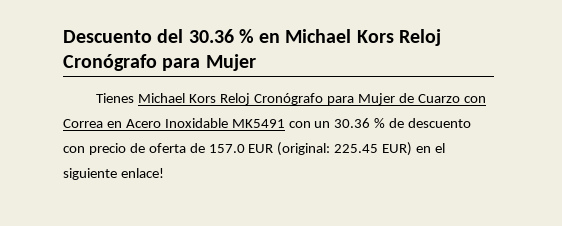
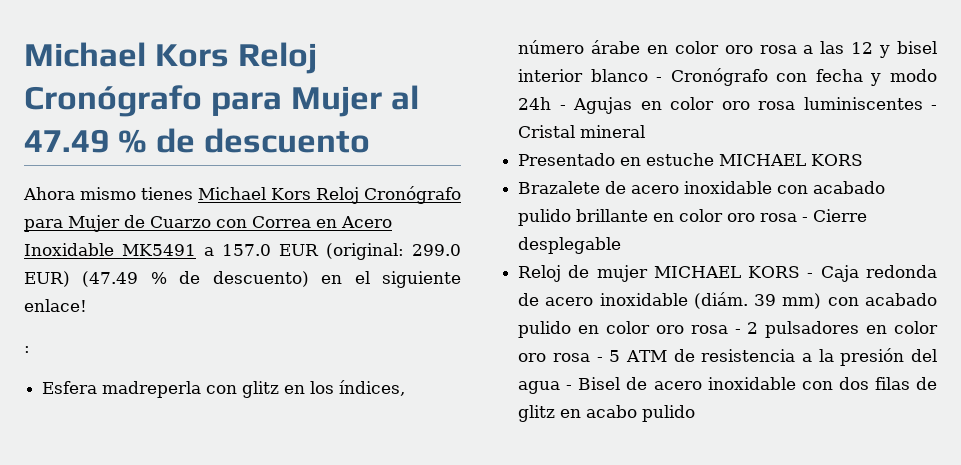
[63,29,441,46] [63,54,256,71] [96,93,135,103] Descuento del 30.36 % en Michael Kors Reloj Cronógrafo para Mujer // Tienes -> [24,42,318,74] [24,85,420,117] [24,128,371,153] [23,187,193,200] Michael Kors Reloj Cronógrafo para Mujer al 47.49 % de descuento // Ahora mismo tienes
[288,118,472,128] [63,142,446,156] [63,168,164,180] con un 30.36 % de descuento con precio de oferta de 157.0 EUR (original: 225.45 EUR) en el siguiente enlace! -> [204,243,461,260] [24,271,461,288] [24,299,87,312] [24,346,30,353] [42,380,406,398] [518,40,937,58] [518,68,938,86] [518,97,937,114] [518,125,646,138] [518,153,864,166] [518,181,886,194] [518,209,868,226] [518,237,622,254] [518,265,937,282] [518,292,937,309] [518,321,938,338] [518,348,937,366] [518,377,937,394] [518,405,696,422] a 157.0 EUR (original: 299.0 EUR) (47.49 % de descuento) en el siguiente enlace! // : // Esfera madreperla con glitz en los índices, número árabe en color oro rosa a las 12 y bisel interior blanco - Cronógrafo con fecha y modo 24h - Agujas en color oro rosa luminiscentes - Cristal mineral // Presentado en estuche MICHAEL KORS // Brazalete de acero inoxidable con acabado pulido brillante en color oro rosa - Cierre desplegable // Reloj de mujer MICHAEL KORS - Caja redonda de acero inoxidable (diám. 39 mm) con acabado pulido en color oro rosa - 2 pulsadores en color oro rosa - 5 ATM de resistencia a la presión del agua - Bisel de acero inoxidable con dos filas de glitz en acabo pulido

